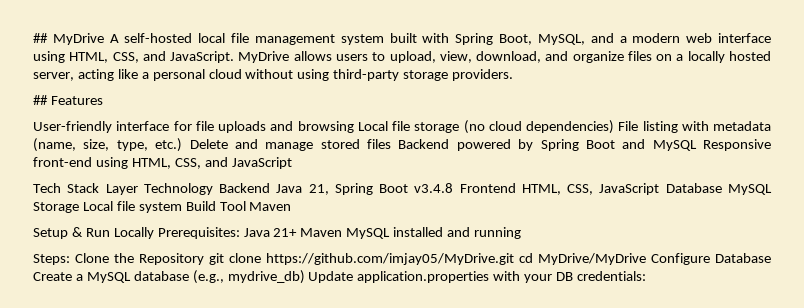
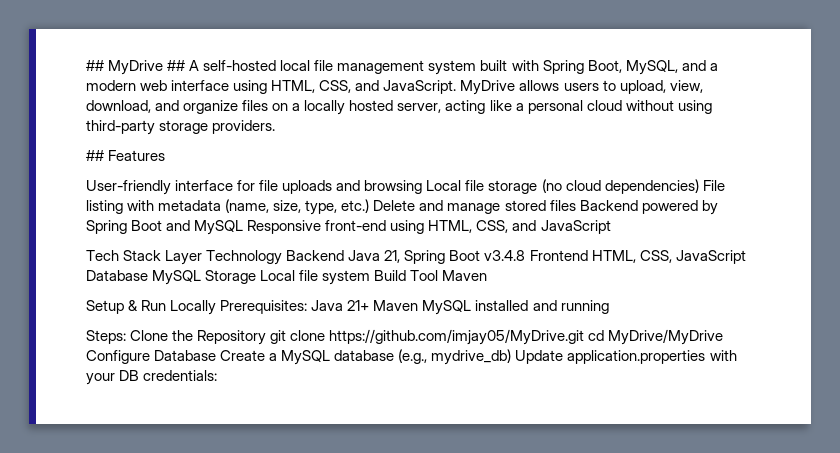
(104, 39) none -> [167,60,186,71] ##

